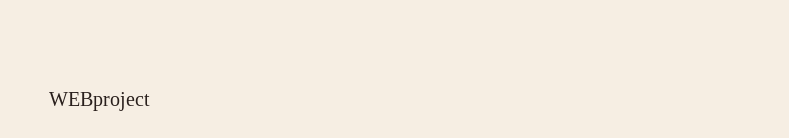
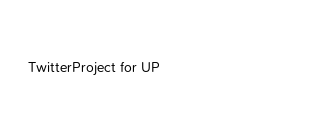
[49,92,150,111] WEBproject -> [28,61,160,76] TwitterProject for UP

